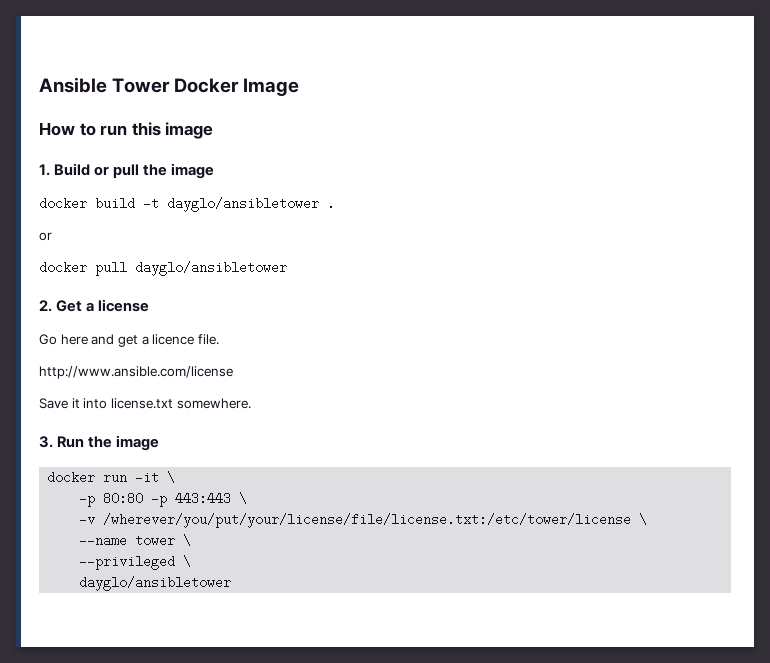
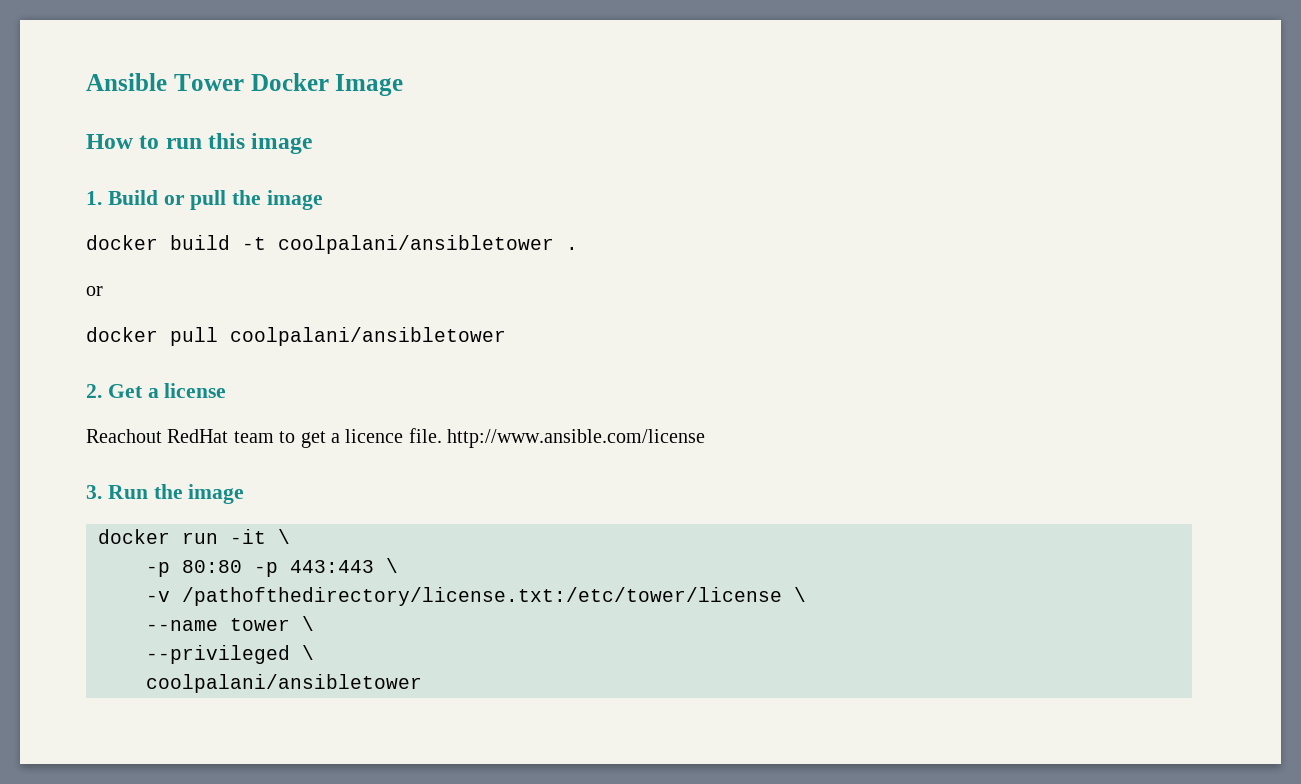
[167,197,319,212] dayglo/ansibletower -> [278,235,554,254] coolpalani/ansibletower
[135,261,287,276] dayglo/ansibletower -> [230,327,506,346] coolpalani/ansibletower
[39,334,115,345] Go here and -> [86,429,296,443] Reachout RedHat team to
(219, 339) // -> (442, 435) none
[39,398,251,409] // Save it into license.txt somewhere. -> (706, 438) none
[103,513,632,528] /wherever/you/put/your/license/file/license.txt:/etc/tower/license -> [182,587,782,606] /pathofthedirectory/license.txt:/etc/tower/license
[79,576,232,591] dayglo/ansibletower -> [146,674,422,693] coolpalani/ansibletower

